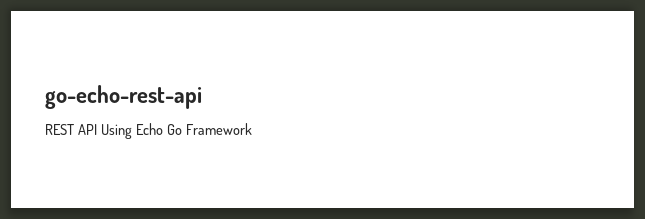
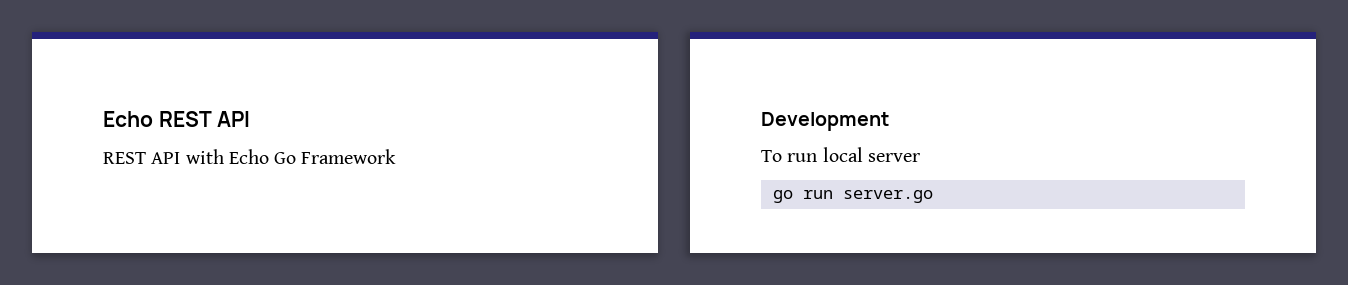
[45,85,202,109] [45,124,132,139] go-echo-rest-api // REST API Using -> [103,111,251,127] [103,149,224,164] Echo REST API // REST API with
(252, 129) none -> [761,112,889,131] [761,147,920,162] [772,190,933,203] // Development // To run local server // go run server.go

